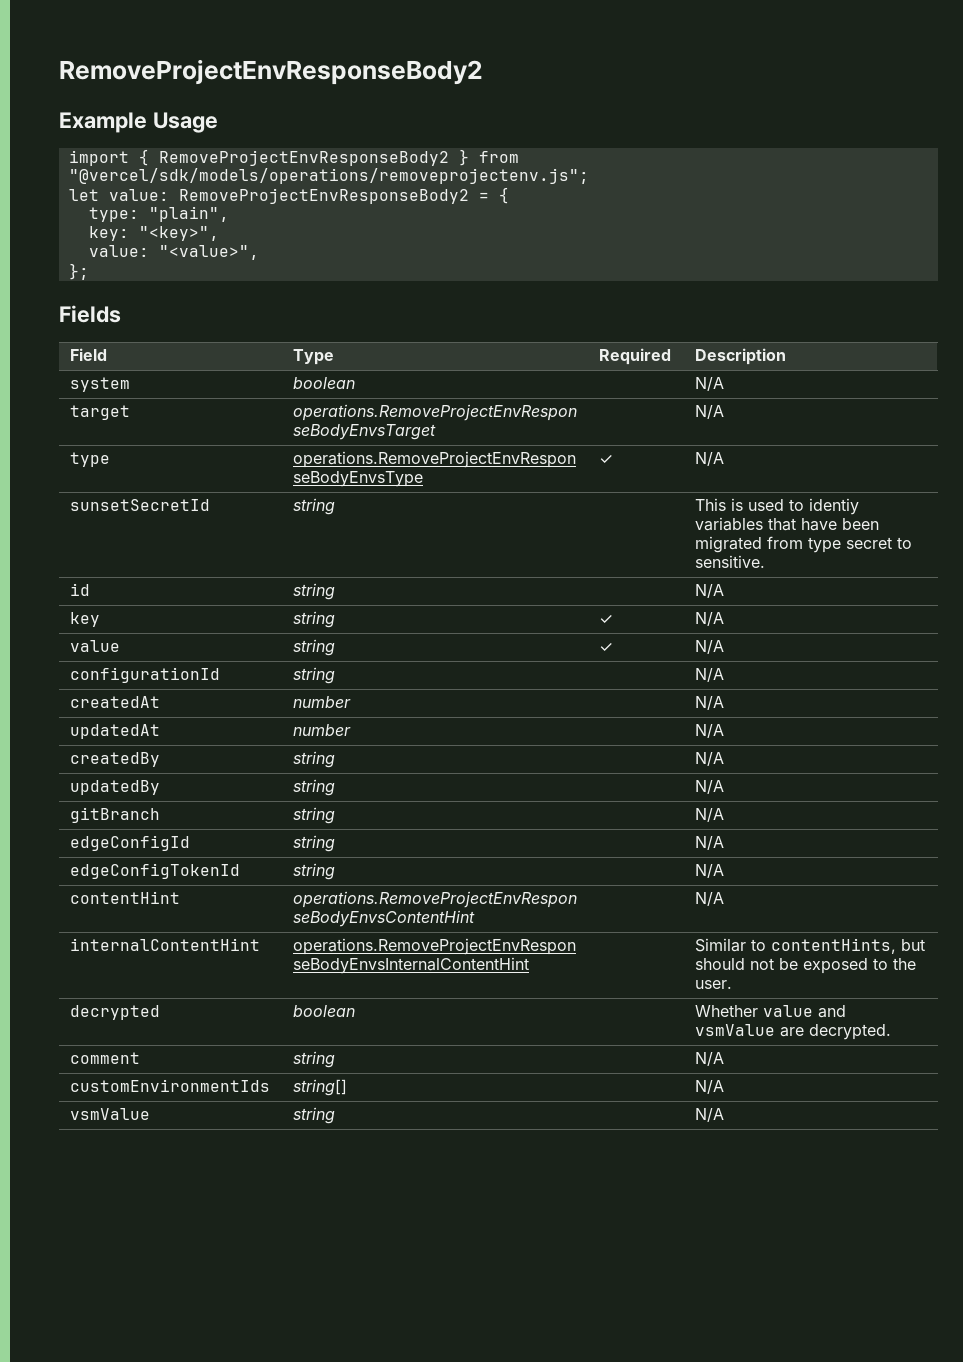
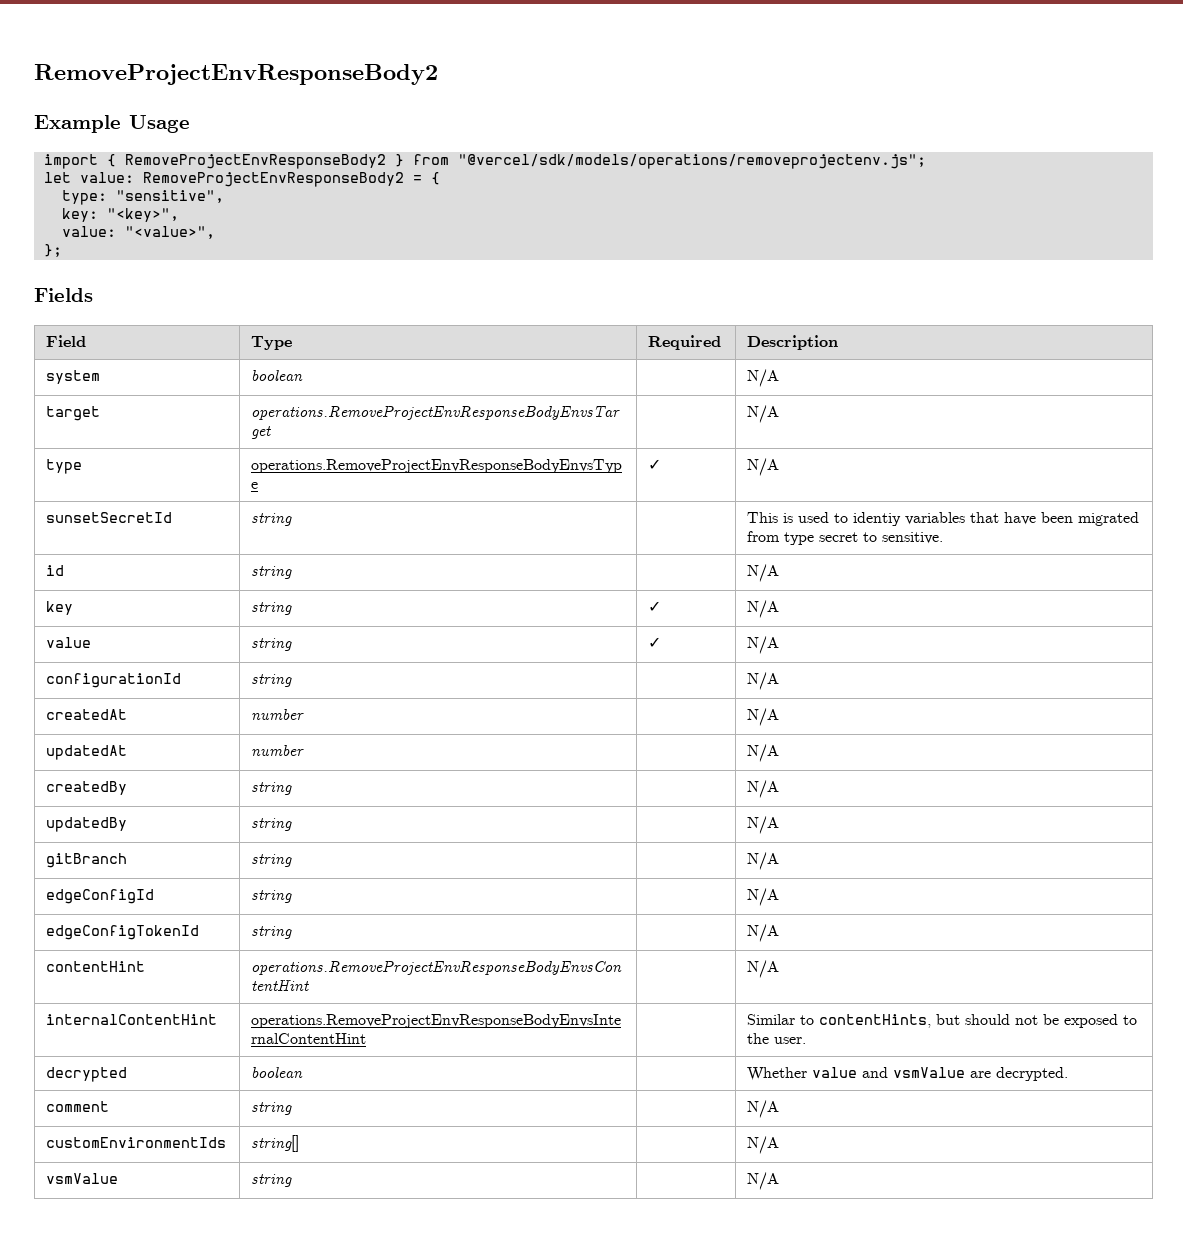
[148,206,229,222] "plain", -> [115,190,224,203] "sensitive",

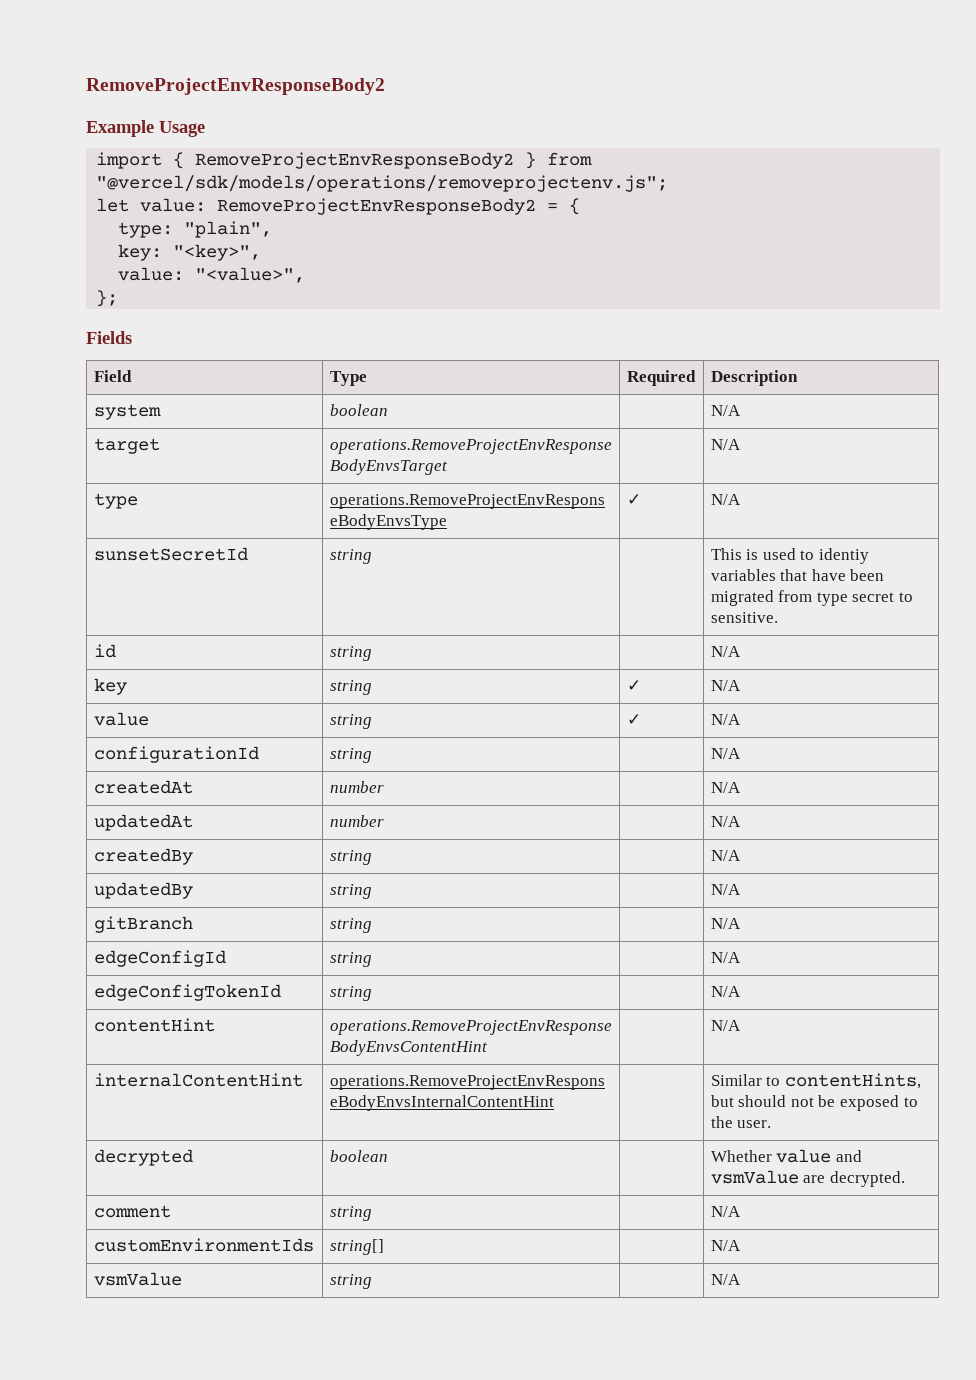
[115,190,224,203] "sensitive", -> [184,221,273,238] "plain",

